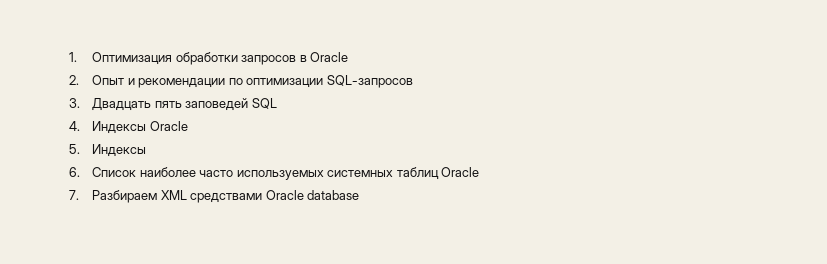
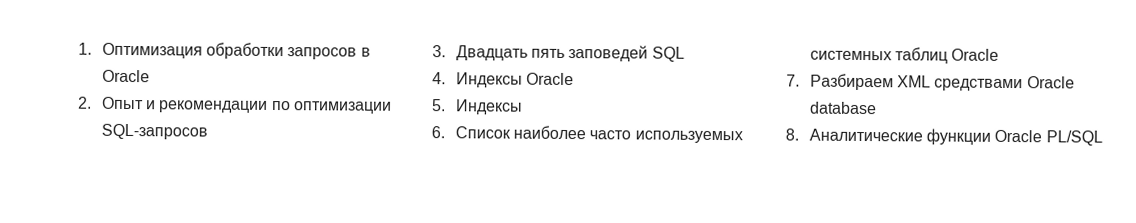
(360, 195) none -> [785,128,1103,146] // 8. Аналитические функции Oracle PL/SQL

